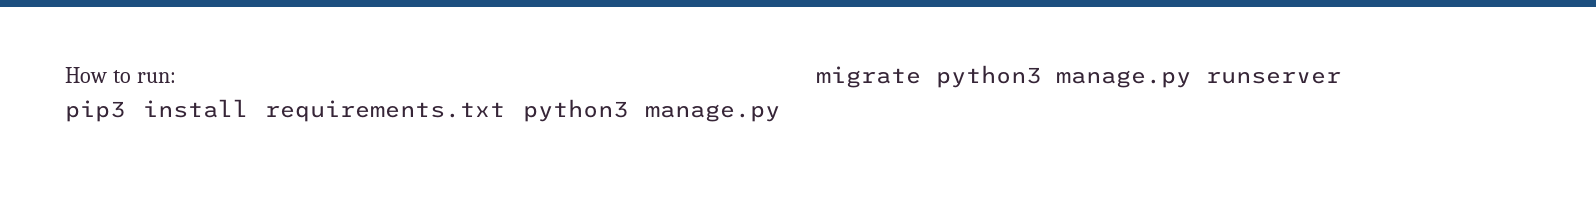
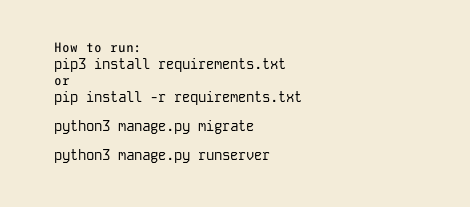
(505, 111) none -> [54,78,70,86] [54,91,302,105] // or // pip install -r requirements.txt //
(921, 77) none -> (254, 127) //

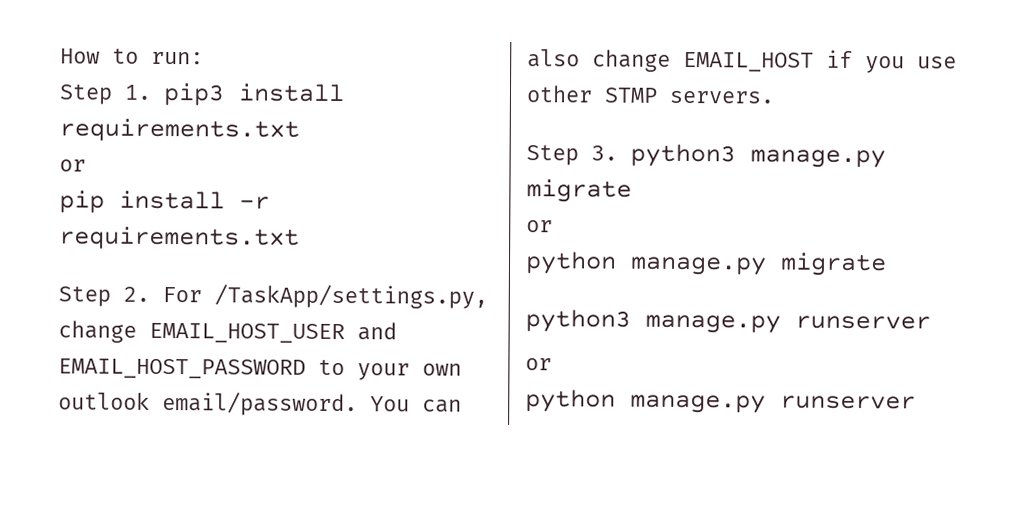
(142, 49) none -> [59,84,152,105] Step 1.
(302, 98) none -> [58,284,488,309] [58,320,397,344] [58,358,462,381] [58,391,462,417] [527,49,957,74] [526,85,775,104] [526,145,618,166] Step 2. For /TaskApp/settings.py, change EMAIL_HOST_USER and EMAIL_HOST_PASSWORD to your own outlook email/password. You can also change EMAIL_HOST if you use other STMP servers. // Step 3.
(254, 127) none -> [526,220,553,233] [525,251,887,277] // or // python manage.py migrate
(270, 156) none -> [525,358,552,371] [525,389,916,414] // or // python manage.py runserver

